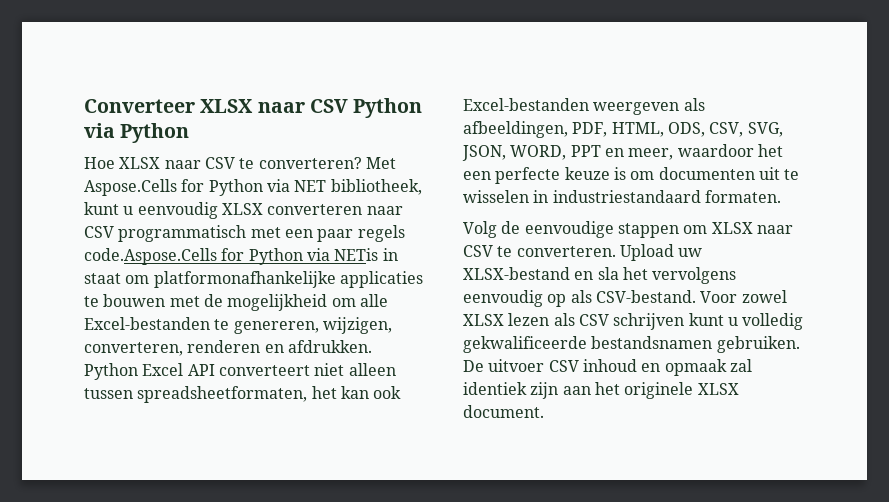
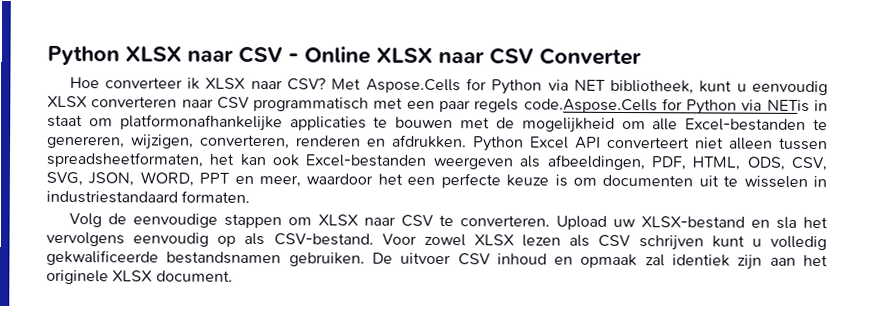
[84,98,423,118] [84,123,190,143] [84,157,362,169] Converteer XLSX naar CSV Python via Python // Hoe XLSX naar CSV te converteren? -> [47,45,642,66] [69,77,327,91] Python XLSX naar CSV - Online XLSX naar CSV Converter // Hoe converteer ik XLSX naar CSV?

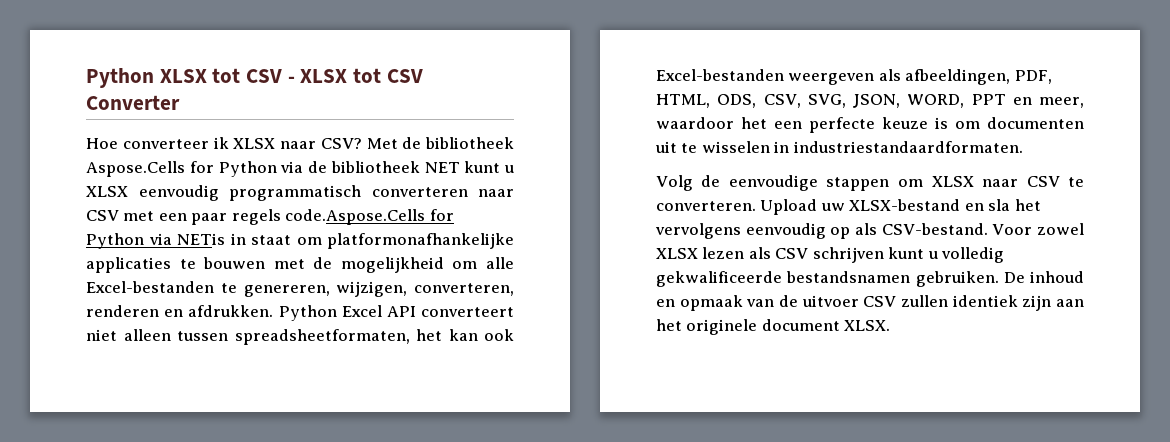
[187,49,234,62] naar -> [212,68,241,83] tot
[304,46,485,64] Online XLSX naar -> [300,68,382,83] XLSX tot
(362, 84) none -> [402,137,514,149] de bibliotheek
[573,79,829,96] [47,95,88,108] NET bibliotheek, kunt u eenvoudig XLSX -> [308,161,514,173] [86,185,361,201] de bibliotheek NET kunt u XLSX eenvoudig programmatisch
[253,97,370,112] programmatisch -> (119, 215) none
[46,190,251,204] industriestandaard formaten. -> [793,141,1023,153] industriestandaardformaten.
[400,252,491,266] uitvoer CSV -> (1025, 277) none
[644,254,665,267] zal -> [746,295,948,307] van de uitvoer CSV zullen
[112,270,233,282] XLSX document. -> [761,319,891,331] document XLSX.

